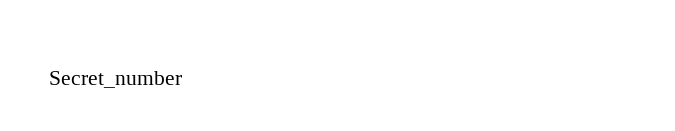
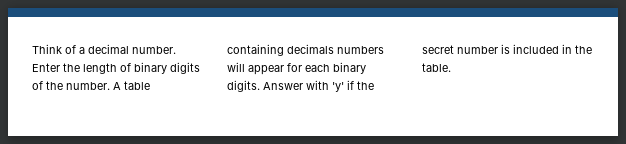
[49,71,182,88] Secret_number -> [32,44,176,54] [32,62,200,74] [32,81,150,90] [227,44,384,56] [227,62,366,75] [227,80,374,92] [422,44,592,54] [422,63,451,72] Think of a decimal number. Enter the length of binary digits of the number. A table containing decimals numbers will appear for each binary digits. Answer with 'y' if the secret number is included in the table.

